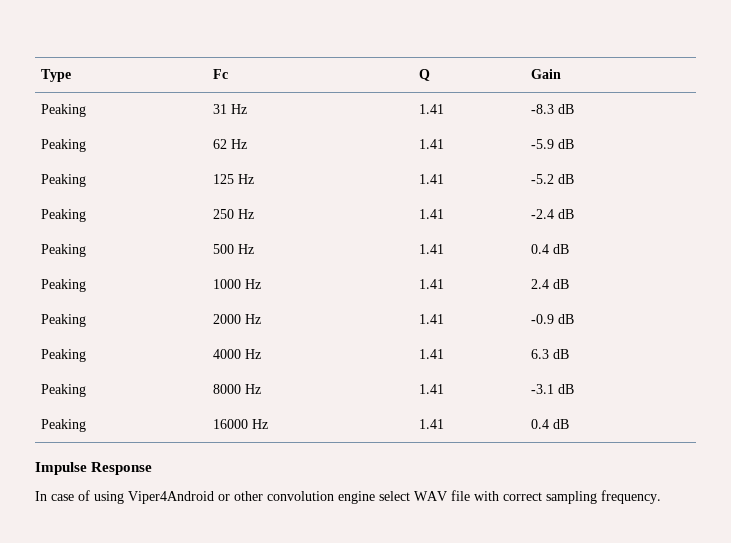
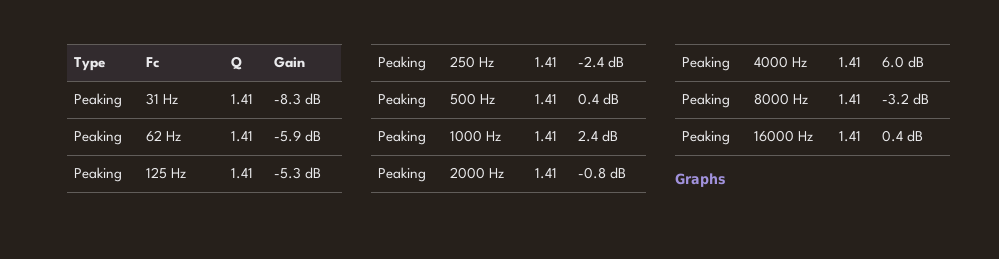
[530,174,554,184] -5.2 -> [274,167,302,179] -5.3
[530,314,554,324] -0.9 -> [578,167,607,179] -0.8
[530,349,549,359] 6.3 -> [882,56,905,68] 6.0
[530,384,554,394] -3.1 -> [882,93,910,105] -3.2
[35,462,153,475] [35,490,661,504] Impulse Response // In case of using Viper4Android or other convolution engine select WAV file with correct sampling frequency. -> [675,173,726,187] Graphs

